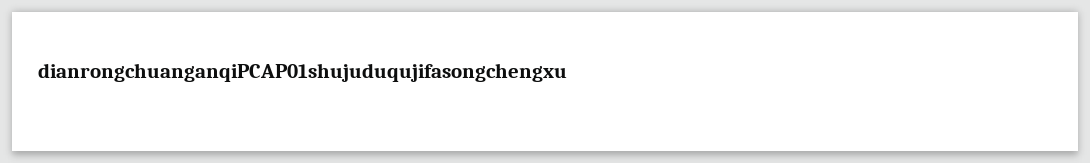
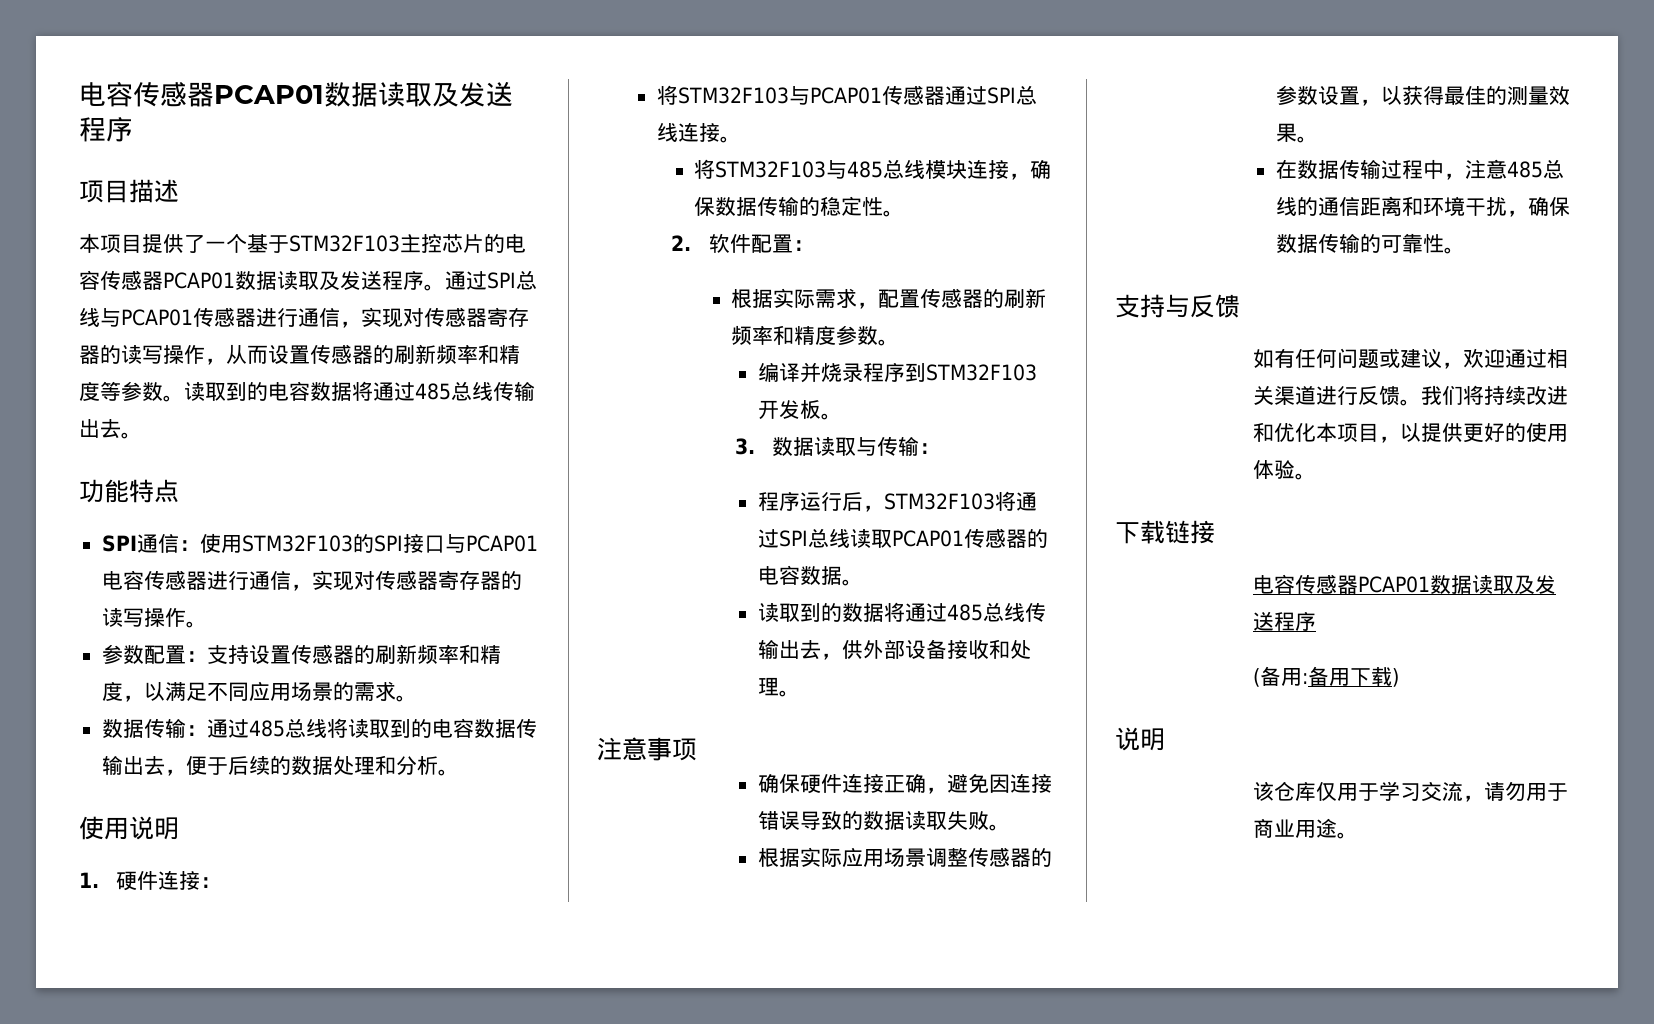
[38,63,567,82] dianrongchuanganqiPCAP01shujuduqujifasongchengxu -> [79,81,513,107] [79,117,133,142] [79,179,179,203] [79,233,526,253] [79,270,537,291] [79,307,529,328] [79,344,520,365] [79,381,535,402] [79,419,142,439] [79,479,179,503] [101,533,538,553] [101,570,522,591] [101,608,207,628] [101,644,501,664] [101,681,417,702] [101,718,537,738] [101,755,459,776] [79,816,179,840] [79,870,222,891] [656,85,1037,105] [656,122,741,143] [694,159,1052,180] [694,196,905,217] [671,233,814,253] [731,288,1047,309] [731,325,900,346] [757,362,1037,383] [757,400,842,420] [735,436,941,456] [757,491,1037,512] [757,528,1048,548] [757,565,863,586] [757,602,1046,622] [757,639,1031,660] [757,677,800,697] [597,737,697,761] [757,773,1052,794] [757,811,1010,831] [757,847,1052,867] [1275,85,1570,106] [1275,123,1318,143] [1275,159,1564,180] [1275,196,1570,217] [1275,233,1465,254] [1115,294,1240,318] [1253,348,1568,369] [1253,385,1568,406] [1253,422,1568,443] [1253,460,1316,480] [1115,520,1215,544] [1253,574,1556,594] [1253,611,1316,631] [1253,666,1399,687] [1115,727,1165,751] [1253,781,1568,802] [1253,818,1358,839] 电容传感器PCAP01数据读取及发送程序 // 项目描述 // 本项目提供了一个基于STM32F103主控芯片的电容传感器PCAP01数据读取及发送程序。通过SPI总线与PCAP01传感器进行通信，实现对传感器寄存器的读写操作，从而设置传感器的刷新频率和精度等参数。读取到的电容数据将通过485总线传输出去。 // 功能特点 // SPI通信：使用STM32F103的SPI接口与PCAP01电容传感器进行通信，实现对传感器寄存器的读写操作。 // 参数配置：支持设置传感器的刷新频率和精度，以满足不同应用场景的需求。 // 数据传输：通过485总线将读取到的电容数据传输出去，便于后续的数据处理和分析。 // 使用说明 // 1.硬件连接： // 将STM32F103与PCAP01传感器通过SPI总线连接。 // 将STM32F103与485总线模块连接，确保数据传输的稳定性。 // 2.软件配置： // 根据实际需求，配置传感器的刷新频率和精度参数。 // 编译并烧录程序到STM32F103开发板。 // 3.数据读取与传输： // 程序运行后，STM32F103将通过SPI总线读取PCAP01传感器的电容数据。 // 读取到的数据将通过485总线传输出去，供外部设备接收和处理。 // 注意事项 // 确保硬件连接正确，避免因连接错误导致的数据读取失败。 // 根据实际应用场景调整传感器的参数设置，以获得最佳的测量效果。 // 在数据传输过程中，注意485总线的通信距离和环境干扰，确保数据传输的可靠性。 // 支持与反馈 // 如有任何问题或建议，欢迎通过相关渠道进行反馈。我们将持续改进和优化本项目，以提供更好的使用体验。 // 下载链接 // 电容传感器PCAP01数据读取及发送程序 // (备用:备用下载) // 说明 // 该仓库仅用于学习交流，请勿用于商业用途。

